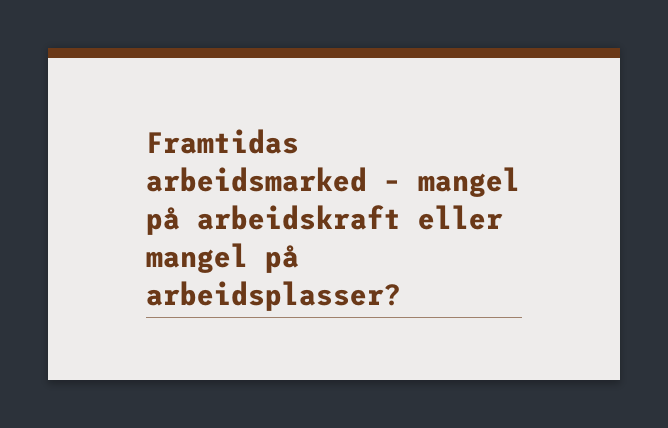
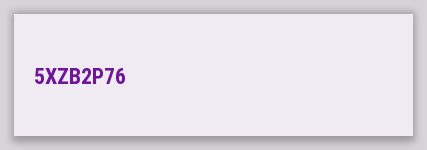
[146,129,299,154] [146,167,520,197] [146,205,503,235] [146,243,299,273] [146,281,401,311] Framtidas arbeidsmarked – mangel på arbeidskraft eller mangel på arbeidsplasser? -> [34,68,126,84] 5XZB2P76

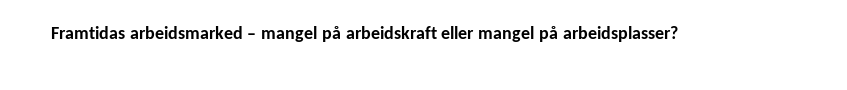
[34,68,126,84] 5XZB2P76 -> [51,26,678,42] Framtidas arbeidsmarked – mangel på arbeidskraft eller mangel på arbeidsplasser?

